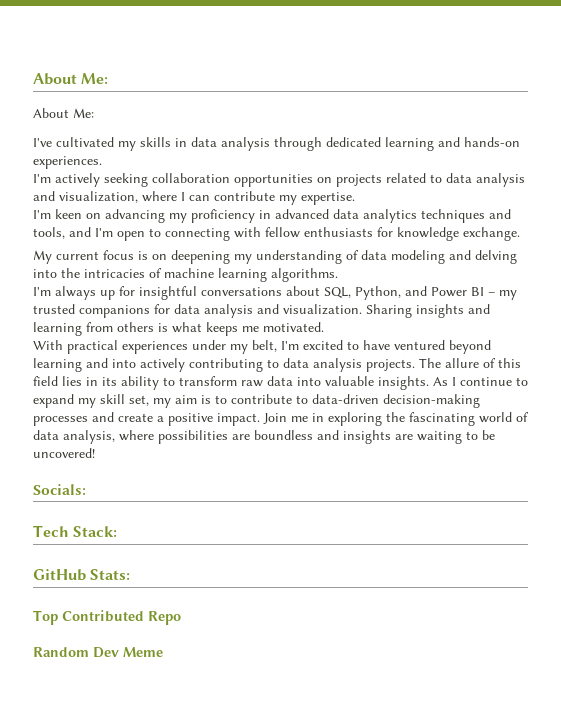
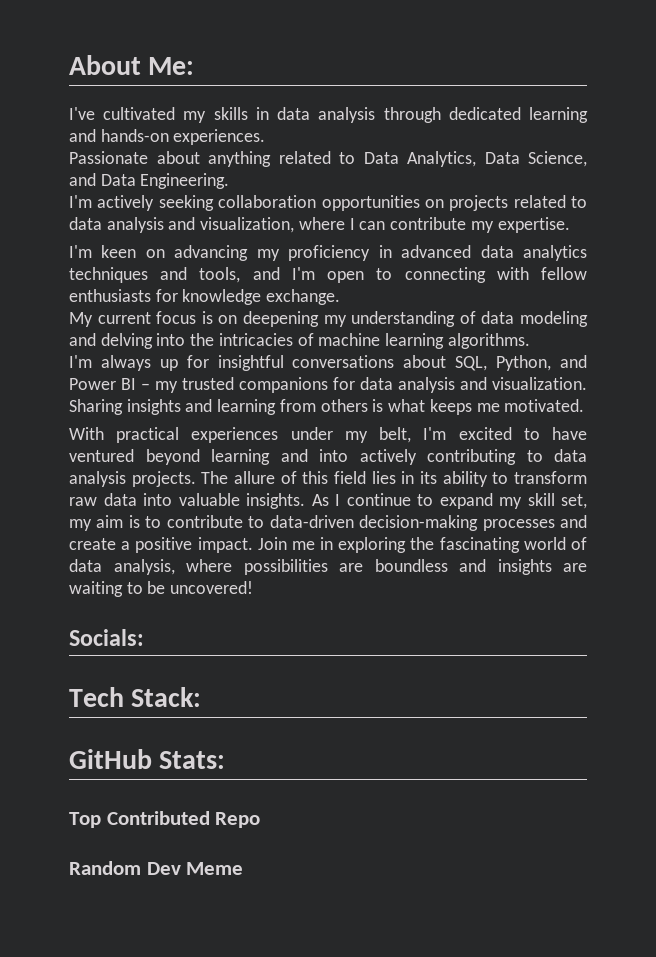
[33,73,109,85] [33,108,94,118] About Me: // About Me: -> [69,55,195,75] About Me:
(102, 162) none -> [69,151,587,167] [69,173,230,189] // Passionate about anything related to Data Analytics, Data Science, and Data Engineering.

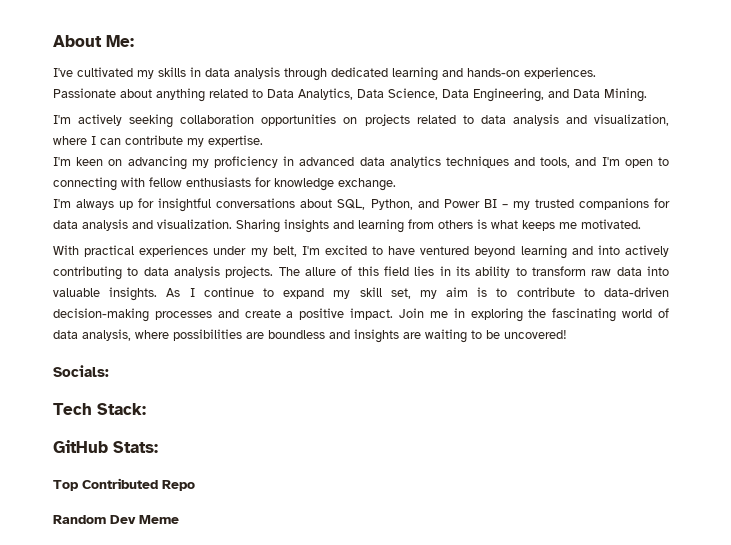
(587, 159) none -> [442,88,544,102] Data Engineering,
[140,173,230,189] Engineering. -> [604,88,647,102] Mining.
[69,311,588,327] [69,333,530,349] // My current focus is on deepening my understanding of data modeling and delving into the intricacies of machine learning algorithms. -> (396, 184) none

